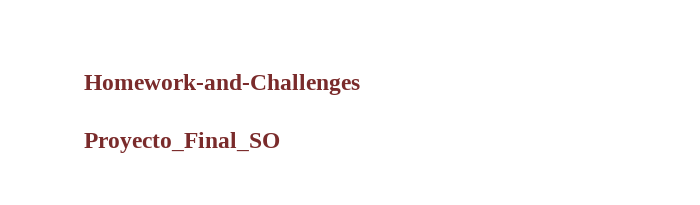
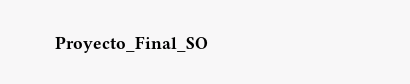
[84,74,360,95] Homework-and-Challenges // -> (55, 44) none

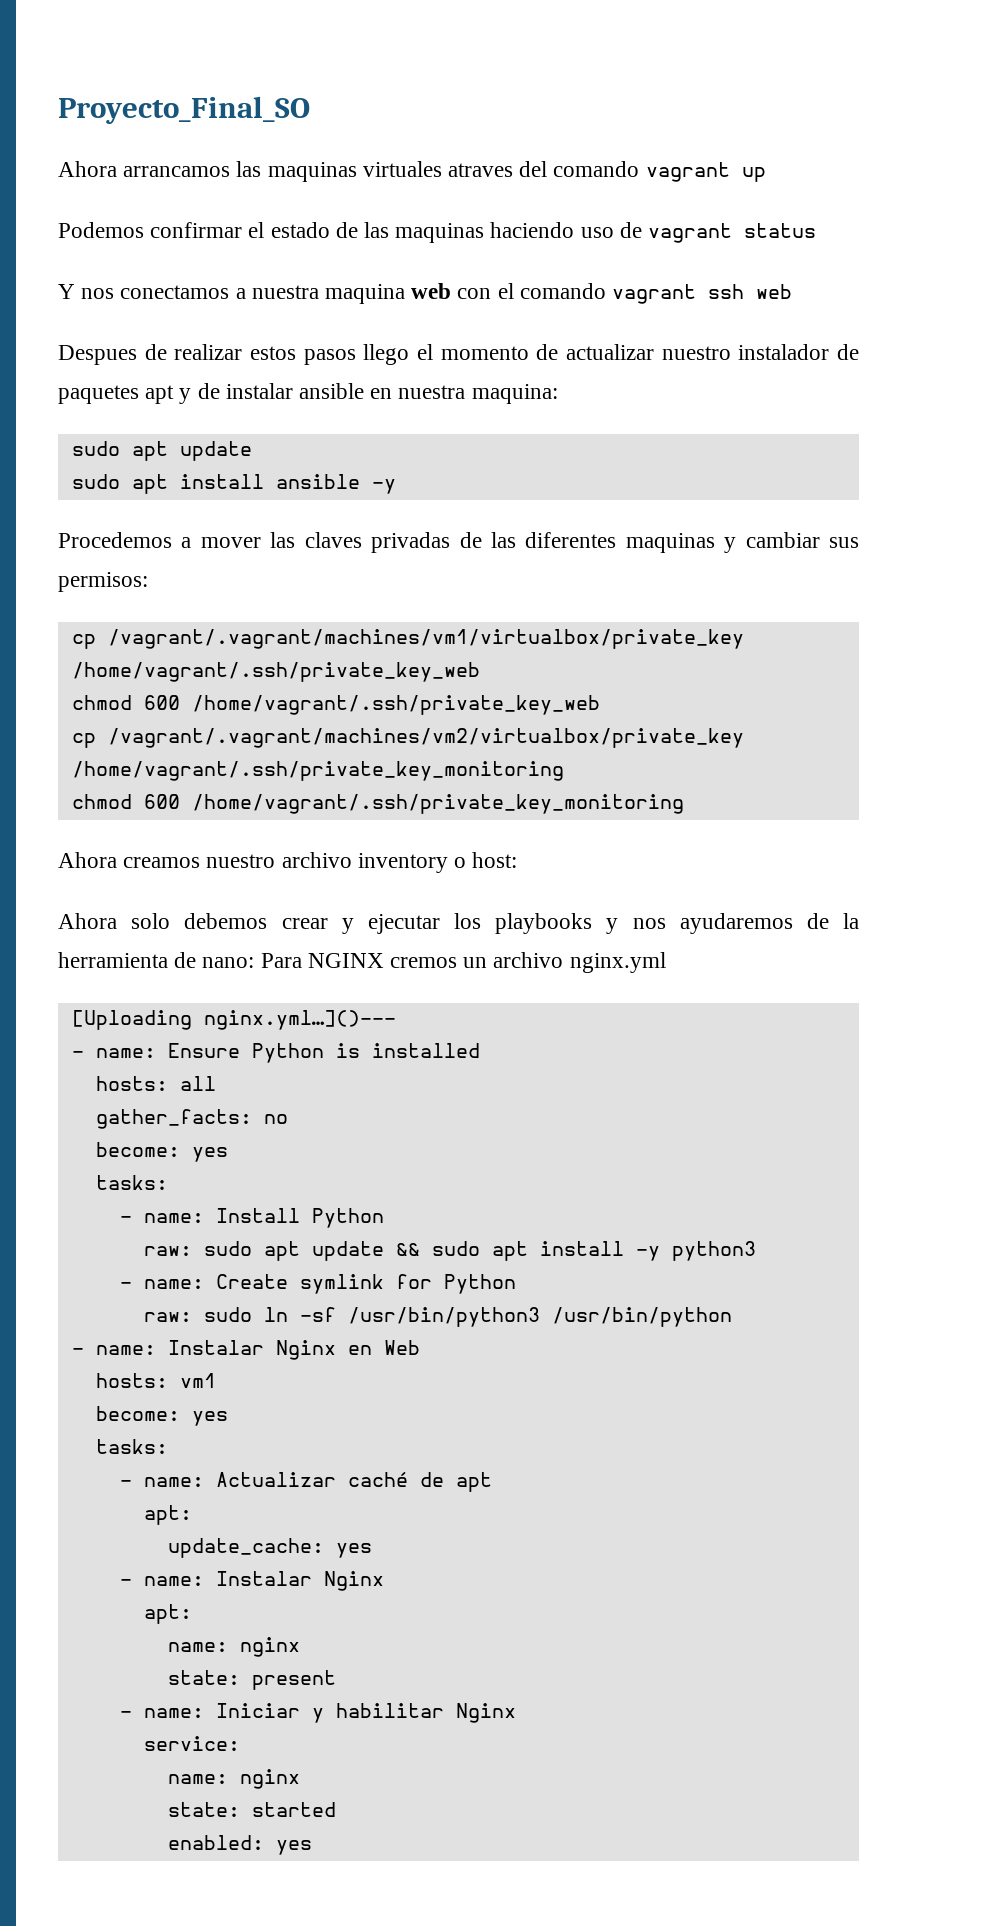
(208, 44) none -> [58,161,766,182] [58,222,817,243] [58,283,793,304] [58,344,859,365] [58,383,558,404] [71,441,252,461] [71,474,396,494] [58,532,859,553] [58,572,148,592] [71,629,744,649] [71,662,480,682] [71,695,600,715] [71,728,744,748] [71,761,564,781] [71,794,684,814] [58,852,518,873] [58,913,859,934] [58,952,666,973] [71,1010,396,1030] [71,1043,480,1063] [95,1076,216,1091] [95,1109,288,1129] [95,1142,228,1162] [95,1175,168,1190] [119,1208,384,1228] [143,1241,756,1261] [119,1274,516,1294] [143,1307,732,1327] [71,1340,420,1360] [95,1373,216,1388] [95,1406,228,1426] [95,1439,168,1454] [119,1472,492,1492] [143,1505,192,1525] [167,1538,372,1558] [119,1571,384,1591] [143,1604,192,1624] [167,1637,300,1657] [167,1670,336,1690] [119,1703,516,1723] [143,1736,240,1751] [167,1769,300,1789] [167,1802,336,1817] [167,1835,312,1855] // Ahora arrancamos las maquinas virtuales atraves del comando vagrant up // Podemos confirmar el estado de las maquinas haciendo uso de vagrant status // Y nos conectamos a nuestra maquina web con el comando vagrant ssh web // Despues de realizar estos pasos llego el momento de actualizar nuestro instalador de paquetes apt y de instalar ansible en nuestra maquina: // sudo apt update // sudo apt install ansible -y // Procedemos a mover las claves privadas de las diferentes maquinas y cambiar sus permisos: // cp /vagrant/.vagrant/machines/vm1/virtualbox/private_key /home/vagrant/.ssh/private_key_web // chmod 600 /home/vagrant/.ssh/private_key_web // cp /vagrant/.vagrant/machines/vm2/virtualbox/private_key /home/vagrant/.ssh/private_key_monitoring // chmod 600 /home/vagrant/.ssh/private_key_monitoring // Ahora creamos nuestro archivo inventory o host: // Ahora solo debemos crear y ejecutar los playbooks y nos ayudaremos de la herramienta de nano: Para NGINX cremos un archivo nginx.yml // [Uploading nginx.yml…]()--- // - name: Ensure Python is installed // hosts: all // gather_facts: no // become: yes // tasks: // - name: Install Python // raw: sudo apt update && sudo apt install -y python3 // - name: Create symlink for Python // raw: sudo ln -sf /usr/bin/python3 /usr/bin/python // - name: Instalar Nginx en Web // hosts: vm1 // become: yes // tasks: // - name: Actualizar caché de apt // apt: // update_cache: yes // - name: Instalar Nginx // apt: // name: nginx // state: present // - name: Iniciar y habilitar Nginx // service: // name: nginx // state: started // enabled: yes

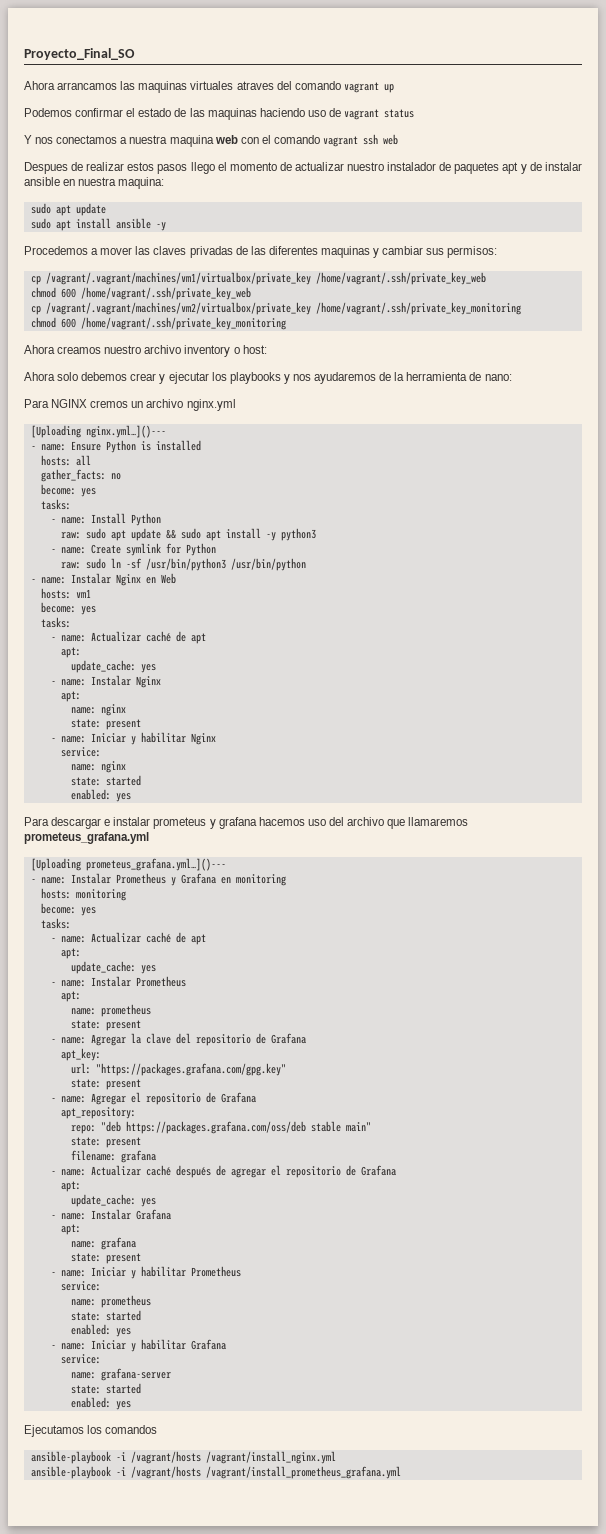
(255, 962) none -> (512, 377) //
(312, 1847) none -> [24,817,469,829] [24,832,149,844] [30,858,226,871] [30,873,286,886] [40,888,126,901] [40,903,96,916] [40,918,71,929] [50,932,206,945] [60,948,81,959] [70,961,156,974] [50,976,186,987] [60,991,81,1002] [70,1004,151,1017] [70,1020,141,1031] [50,1033,306,1046] [60,1048,101,1061] [70,1063,286,1076] [70,1079,141,1090] [50,1092,256,1105] [60,1107,136,1119] [70,1121,371,1134] [70,1137,141,1148] [70,1150,156,1163] [50,1165,396,1178] [60,1181,81,1192] [70,1194,156,1207] [50,1209,171,1220] [60,1224,81,1235] [70,1237,136,1250] [70,1253,141,1264] [50,1266,241,1279] [60,1281,101,1291] [70,1295,151,1308] [70,1310,141,1321] [70,1324,131,1337] [50,1339,226,1352] [60,1354,101,1364] [70,1368,171,1381] [70,1383,141,1394] [70,1397,131,1410] [24,1425,158,1437] [30,1451,336,1464] [30,1466,401,1479] // Para descargar e instalar prometeus y grafana hacemos uso del archivo que llamaremos prometeus_grafana.yml // [Uploading prometeus_grafana.yml…]()--- // - name: Instalar Prometheus y Grafana en monitoring // hosts: monitoring // become: yes // tasks: // - name: Actualizar caché de apt // apt: // update_cache: yes // - name: Instalar Prometheus // apt: // name: prometheus // state: present // - name: Agregar la clave del repositorio de Grafana // apt_key: // url: "https://packages.grafana.com/gpg.key" // state: present // - name: Agregar el repositorio de Grafana // apt_repository: // repo: "deb https://packages.grafana.com/oss/deb stable main" // state: present // filename: grafana // - name: Actualizar caché después de agregar el repositorio de Grafana // apt: // update_cache: yes // - name: Instalar Grafana // apt: // name: grafana // state: present // - name: Iniciar y habilitar Prometheus // service: // name: prometheus // state: started // enabled: yes // - name: Iniciar y habilitar Grafana // service: // name: grafana-server // state: started // enabled: yes // Ejecutamos los comandos // ansible-playbook -i /vagrant/hosts /vagrant/install_nginx.yml // ansible-playbook -i /vagrant/hosts /vagrant/install_prometheus_grafana.yml

